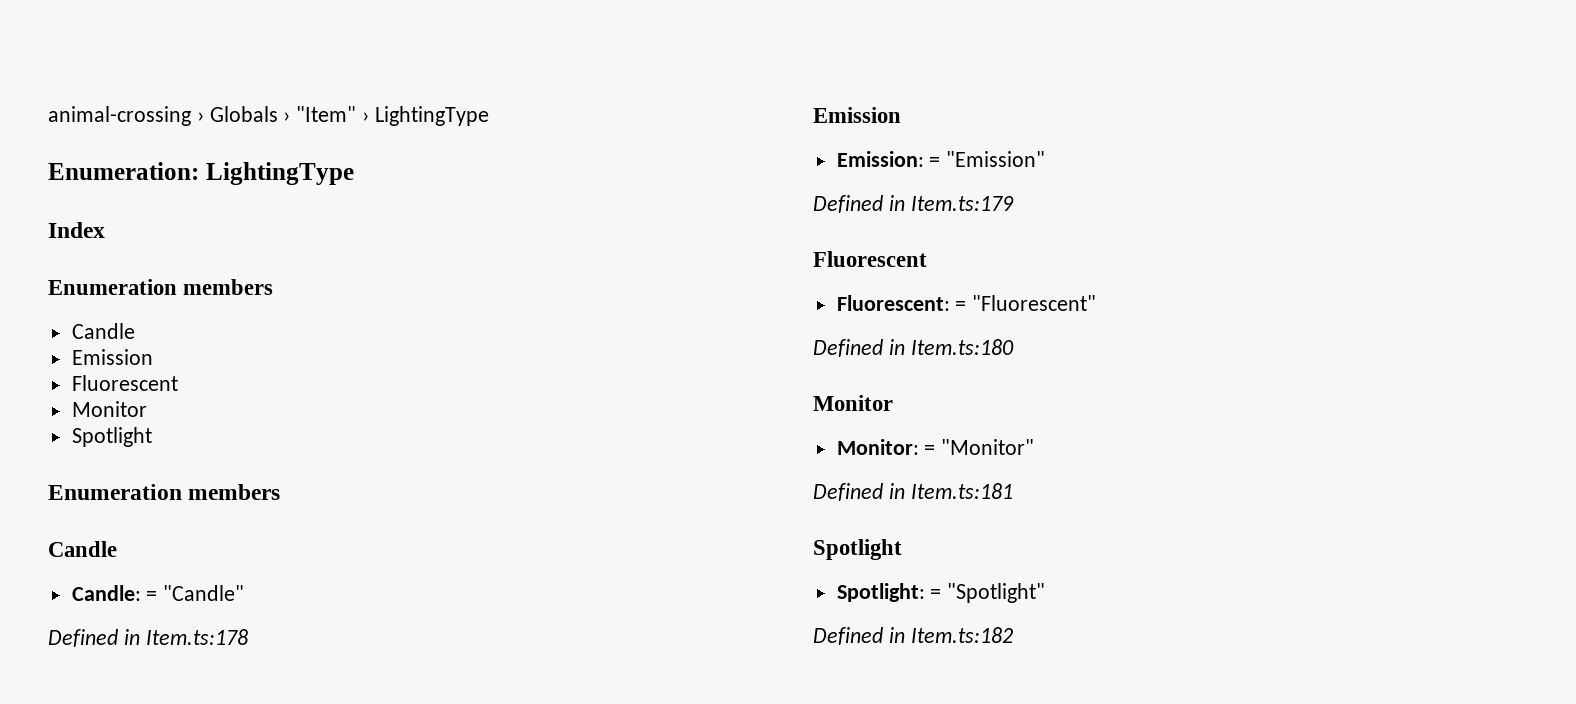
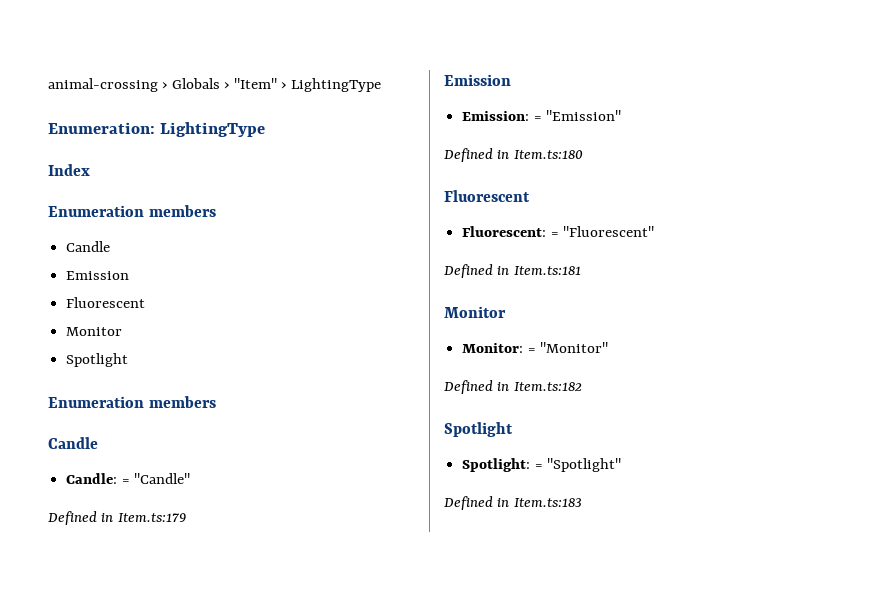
[145,629,248,645] Item.ts:178 -> [117,513,186,522] Item.ts:179
[910,196,1014,211] Item.ts:179 -> [513,150,583,159] Item.ts:180
[910,339,1014,355] Item.ts:180 -> [513,266,581,275] Item.ts:181
[910,483,1013,499] Item.ts:181 -> [513,382,582,392] Item.ts:182
[910,627,1013,643] Item.ts:182 -> [513,498,582,507] Item.ts:183

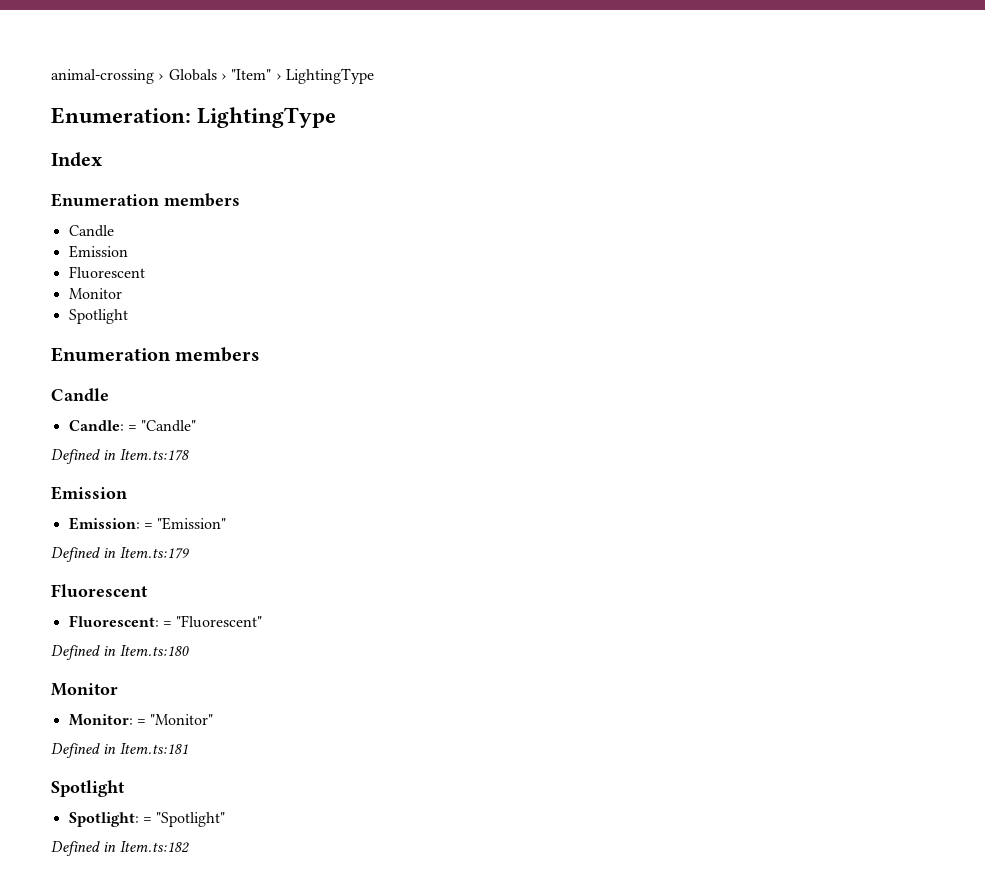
[117,513,186,522] Item.ts:179 -> [119,449,189,461] Item.ts:178
[513,150,583,159] Item.ts:180 -> [119,547,190,559] Item.ts:179
[513,266,581,275] Item.ts:181 -> [119,645,189,656] Item.ts:180
[513,382,582,392] Item.ts:182 -> [119,743,188,754] Item.ts:181
[513,498,582,507] Item.ts:183 -> [119,841,190,853] Item.ts:182

